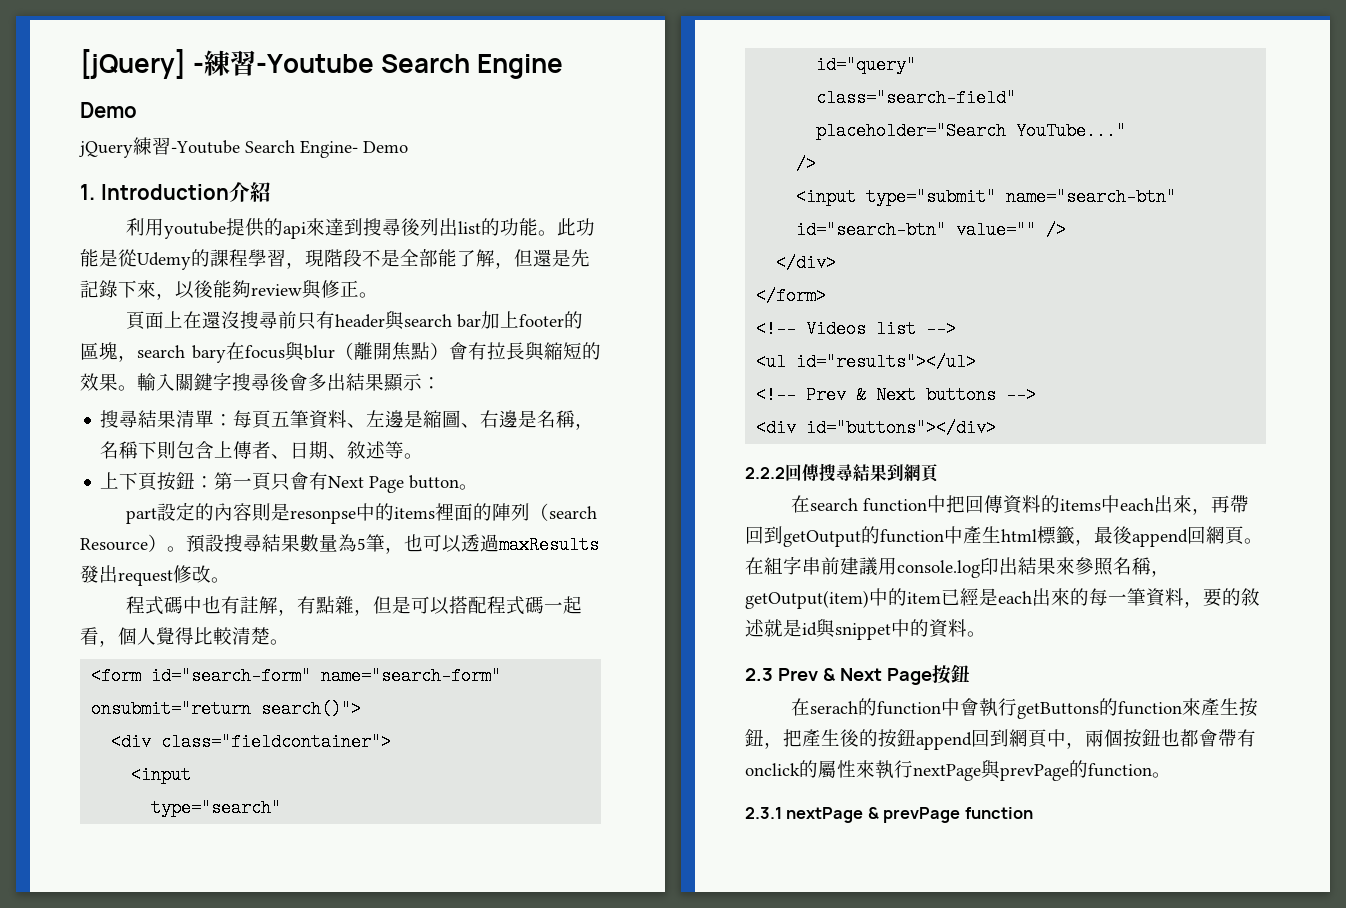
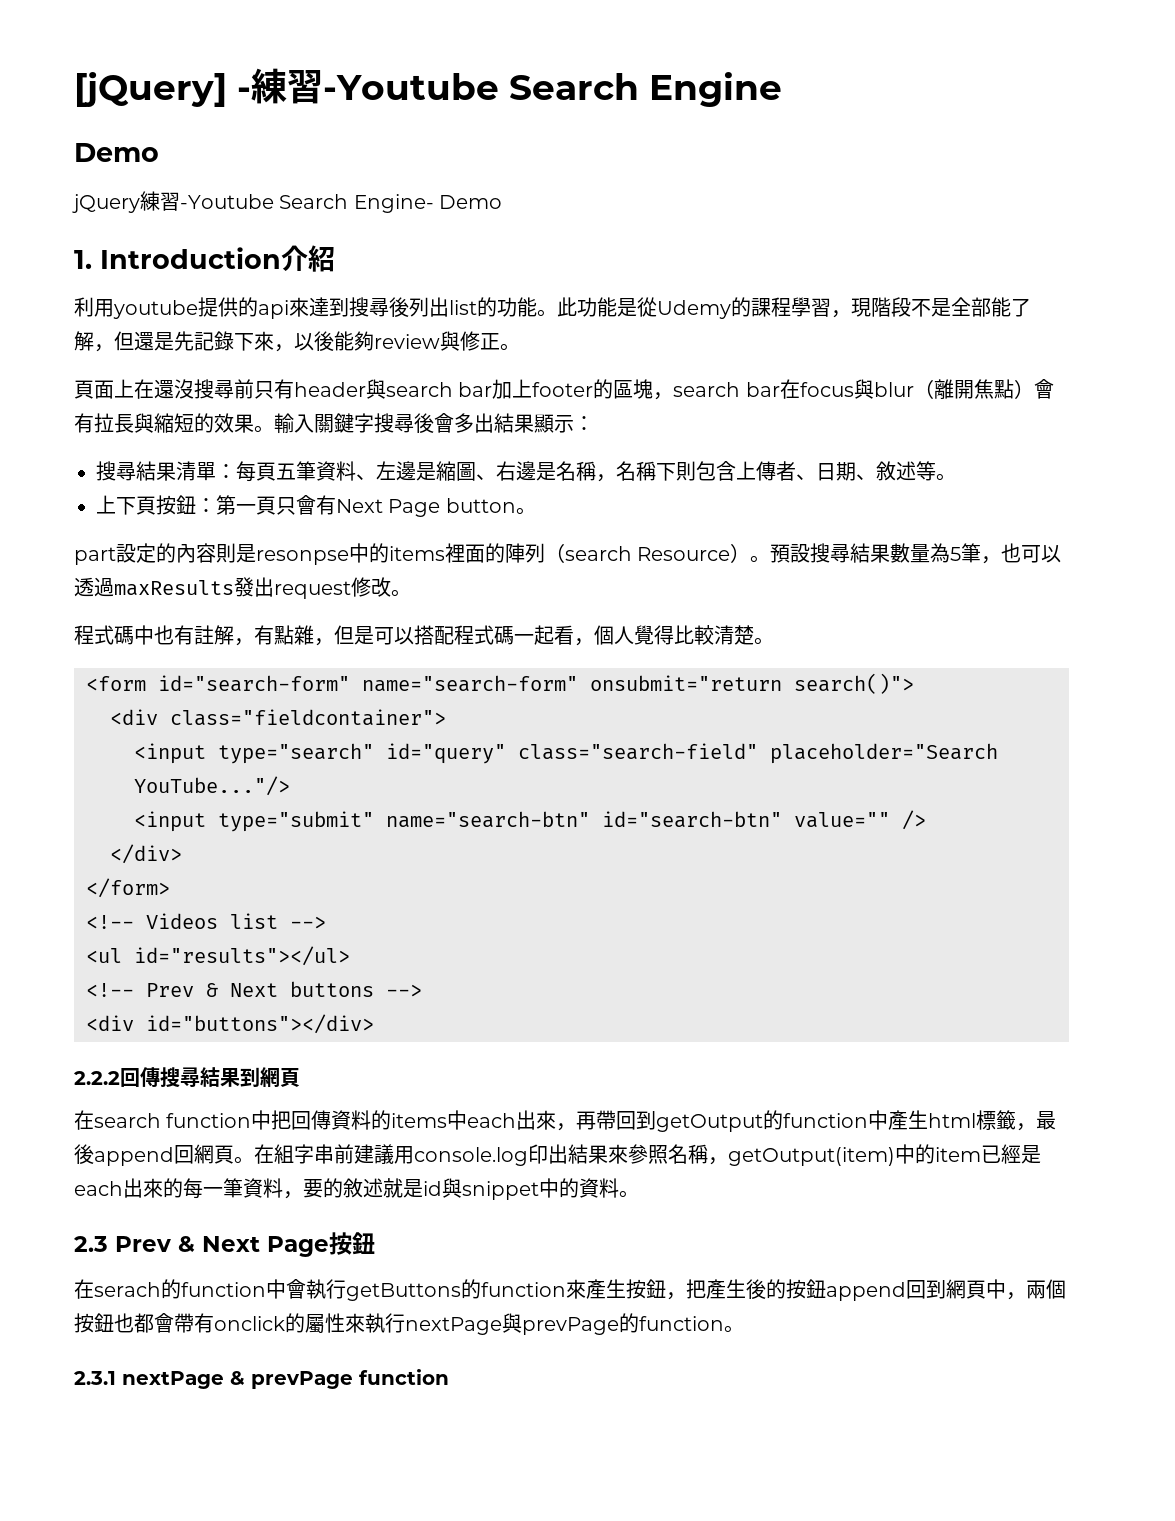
[192,345,226,363] bary -> [745,382,780,397] bar
(192, 775) // -> (206, 753) none
(282, 808) // -> (374, 753) none
(917, 65) // -> (506, 753) none
[816,122,1127,140] [796,155,817,173] // placeholder="Search YouTube..." // /> -> [770,743,998,764] [134,776,290,796] placeholder="Search YouTube..."/>

